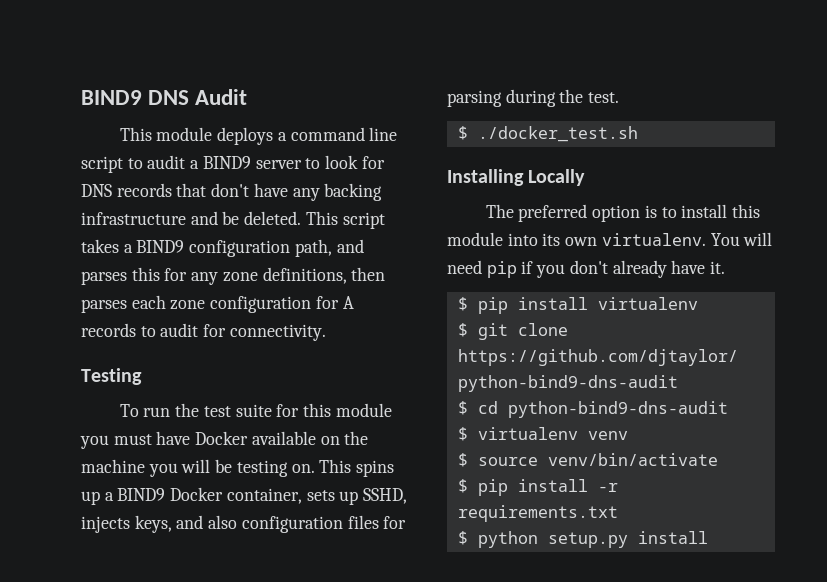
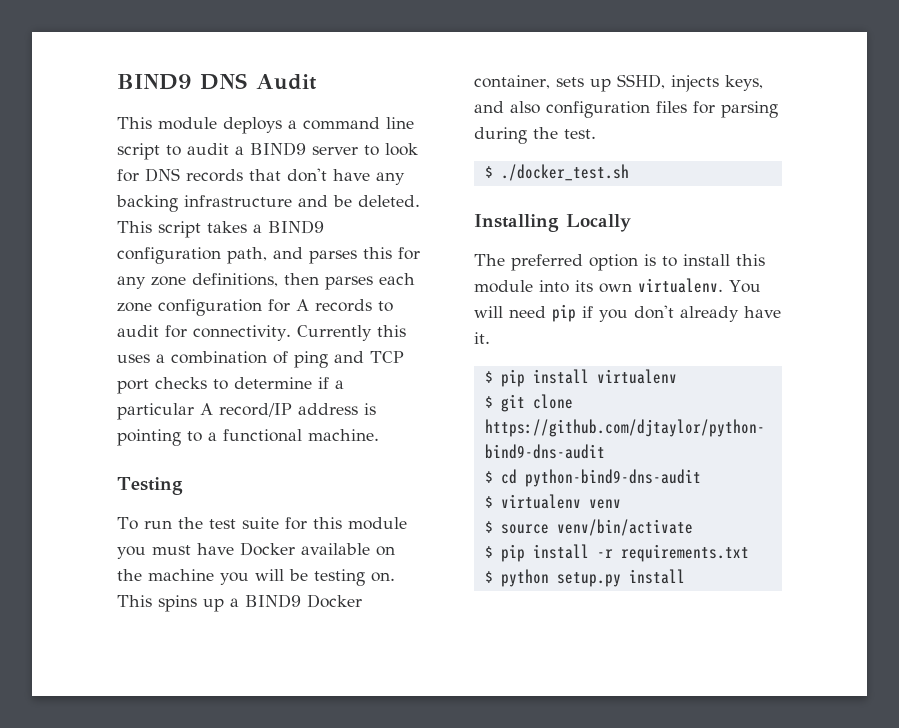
(326, 332) none -> [296,325,406,341] [117,351,404,368] [117,377,344,394] [117,403,376,420] [117,429,379,446] Currently this uses a combination of ping and TCP port checks to determine if a particular A record/IP address is pointing to a functional machine.

